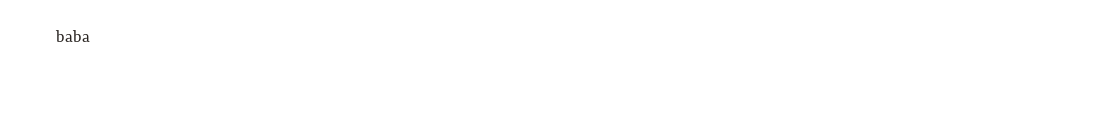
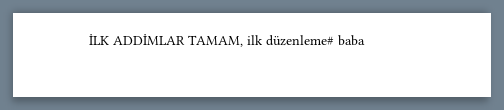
(55, 36) none -> [89,34,334,47] İLK ADDİMLAR TAMAM, ilk düzenleme#

